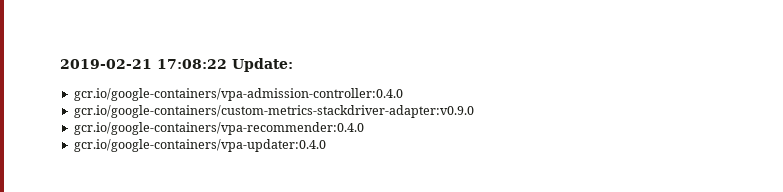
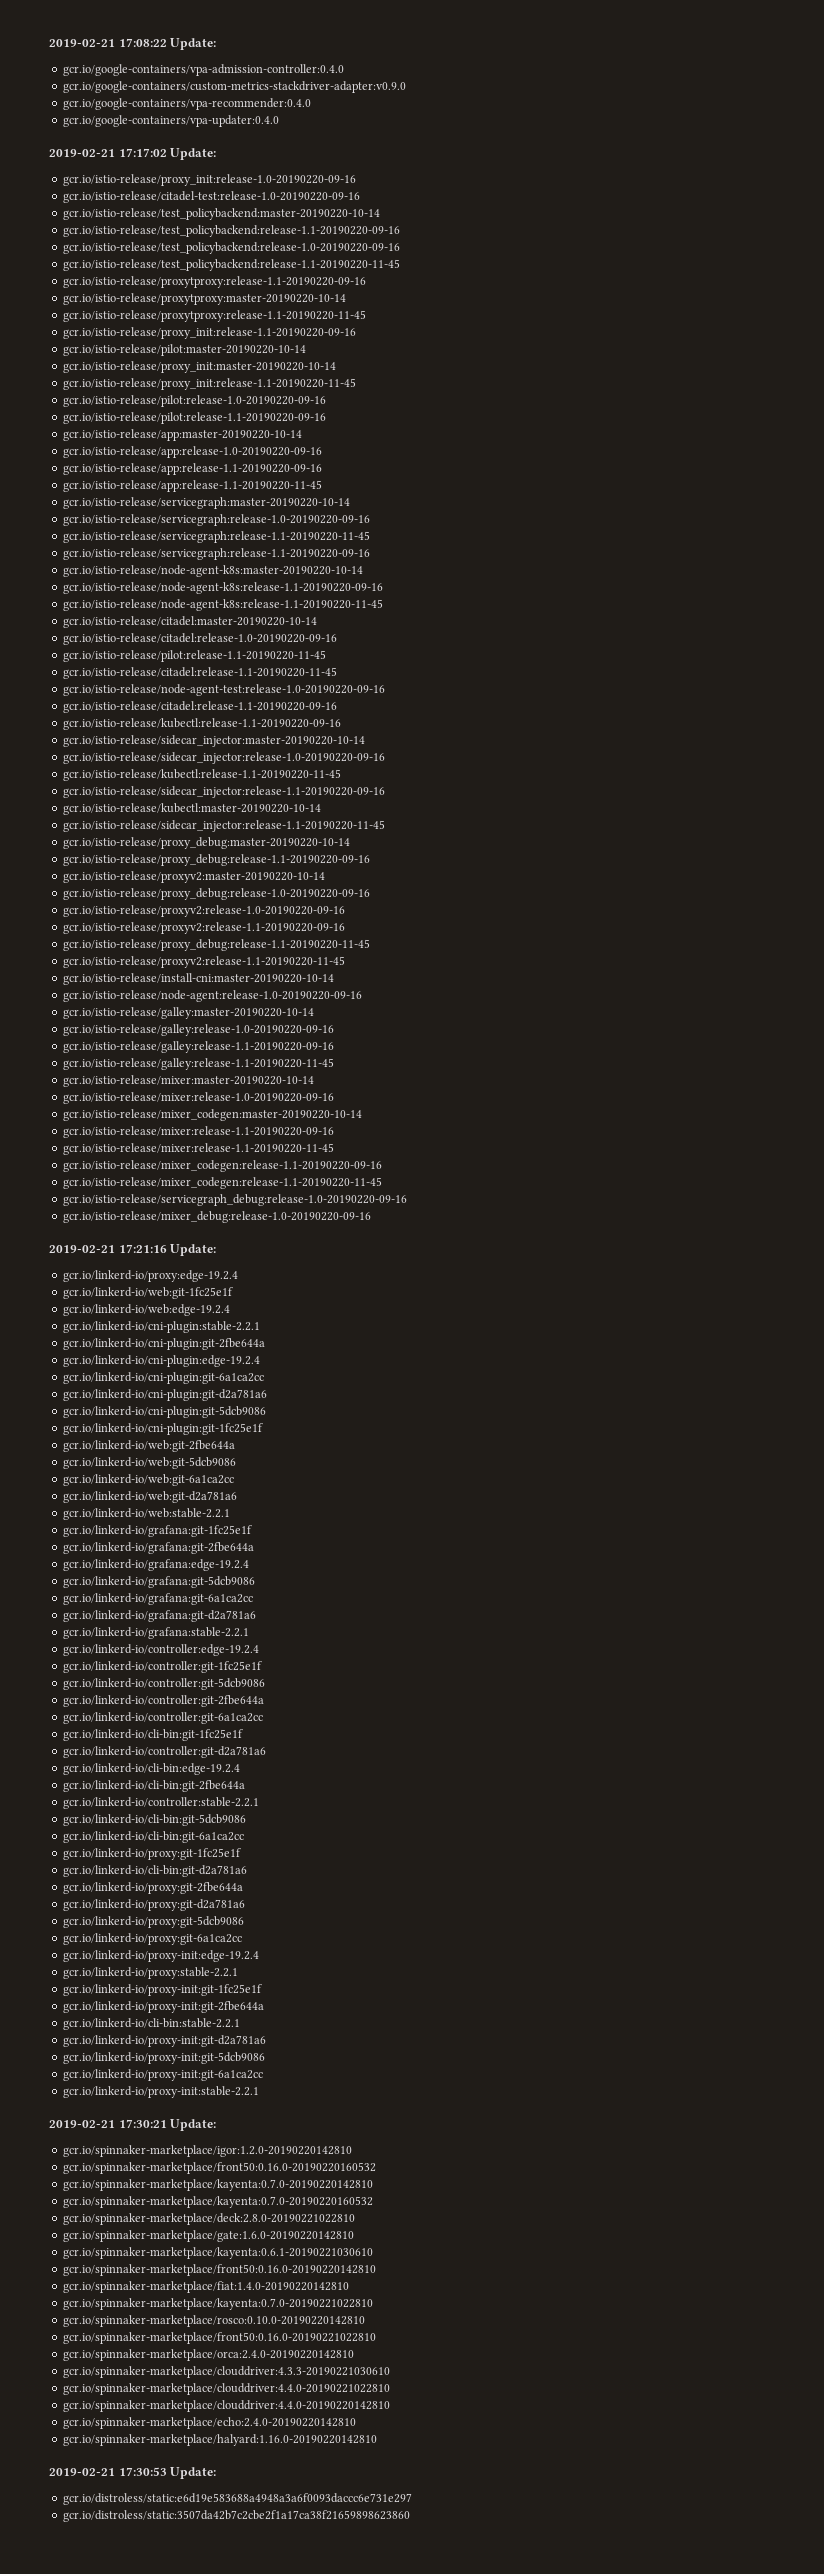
(326, 145) none -> [49,148,217,160] [62,174,356,186] [62,191,360,203] [62,208,380,220] [62,225,400,237] [62,242,400,254] [62,259,400,271] [62,276,366,288] [62,293,346,305] [62,310,366,322] [62,327,356,339] [62,344,306,356] [62,361,336,373] [62,378,356,390] [62,395,326,407] [62,412,326,424] [62,429,302,441] [62,446,322,458] [62,463,322,475] [62,480,322,492] [62,497,350,509] [62,514,370,526] [62,531,370,543] [62,548,370,560] [62,565,363,577] [62,582,383,594] [62,599,383,611] [62,616,317,628] [62,633,337,645] [62,650,326,662] [62,667,337,679] [62,684,385,696] [62,701,337,713] [62,718,341,730] [62,735,365,747] [62,752,385,764] [62,769,341,781] [62,786,385,798] [62,803,321,815] [62,820,385,832] [62,837,350,849] [62,854,370,866] [62,871,325,883] [62,888,370,900] [62,905,345,917] [62,922,345,934] [62,939,370,951] [62,956,345,968] [62,973,334,985] [62,990,362,1002] [62,1007,314,1019] [62,1024,334,1036] [62,1041,334,1053] [62,1058,334,1070] [62,1075,314,1087] [62,1092,334,1104] [62,1109,362,1121] [62,1126,334,1138] [62,1143,334,1155] [62,1160,382,1172] [62,1177,382,1189] [62,1194,407,1206] [62,1211,371,1223] [49,1244,217,1256] [62,1270,238,1282] [62,1287,233,1299] [62,1304,230,1316] [62,1321,260,1333] [62,1338,265,1350] [62,1355,260,1367] [62,1372,264,1384] [62,1389,267,1401] [62,1406,266,1418] [62,1423,263,1435] [62,1440,235,1452] [62,1457,236,1469] [62,1474,234,1486] [62,1491,237,1503] [62,1508,230,1520] [62,1525,252,1537] [62,1542,254,1554] [62,1559,249,1571] [62,1576,255,1588] [62,1593,253,1605] [62,1610,256,1622] [62,1627,249,1639] [62,1644,259,1656] [62,1661,262,1673] [62,1678,265,1690] [62,1695,264,1707] [62,1712,263,1724] [62,1729,243,1741] [62,1746,266,1758] [62,1763,240,1775] [62,1780,245,1792] [62,1797,259,1809] [62,1814,246,1826] [62,1831,244,1843] [62,1848,241,1860] [62,1865,247,1877] [62,1882,243,1894] [62,1899,245,1911] [62,1916,244,1928] [62,1933,242,1945] [62,1950,259,1962] [62,1967,238,1979] [62,1984,262,1996] [62,2001,264,2013] [62,2018,240,2030] [62,2035,266,2047] [62,2052,265,2064] [62,2069,263,2081] [62,2086,259,2098] [49,2119,217,2131] [62,2145,352,2157] [62,2162,376,2174] [62,2179,373,2191] [62,2196,373,2208] [62,2213,355,2225] [62,2230,354,2242] [62,2247,373,2259] [62,2264,376,2276] [62,2281,349,2293] [62,2298,373,2310] [62,2315,365,2327] [62,2332,376,2344] [62,2349,354,2361] [62,2366,390,2378] [62,2383,390,2395] [62,2400,390,2412] [62,2417,356,2429] [62,2434,377,2446] [49,2467,217,2479] [62,2493,412,2505] [62,2510,410,2522] // 2019-02-21 17:17:02 Update: // gcr.io/istio-release/proxy_init:release-1.0-20190220-09-16 // gcr.io/istio-release/citadel-test:release-1.0-20190220-09-16 // gcr.io/istio-release/test_policybackend:master-20190220-10-14 // gcr.io/istio-release/test_policybackend:release-1.1-20190220-09-16 // gcr.io/istio-release/test_policybackend:release-1.0-20190220-09-16 // gcr.io/istio-release/test_policybackend:release-1.1-20190220-11-45 // gcr.io/istio-release/proxytproxy:release-1.1-20190220-09-16 // gcr.io/istio-release/proxytproxy:master-20190220-10-14 // gcr.io/istio-release/proxytproxy:release-1.1-20190220-11-45 // gcr.io/istio-release/proxy_init:release-1.1-20190220-09-16 // gcr.io/istio-release/pilot:master-20190220-10-14 // gcr.io/istio-release/proxy_init:master-20190220-10-14 // gcr.io/istio-release/proxy_init:release-1.1-20190220-11-45 // gcr.io/istio-release/pilot:release-1.0-20190220-09-16 // gcr.io/istio-release/pilot:release-1.1-20190220-09-16 // gcr.io/istio-release/app:master-20190220-10-14 // gcr.io/istio-release/app:release-1.0-20190220-09-16 // gcr.io/istio-release/app:release-1.1-20190220-09-16 // gcr.io/istio-release/app:release-1.1-20190220-11-45 // gcr.io/istio-release/servicegraph:master-20190220-10-14 // gcr.io/istio-release/servicegraph:release-1.0-20190220-09-16 // gcr.io/istio-release/servicegraph:release-1.1-20190220-11-45 // gcr.io/istio-release/servicegraph:release-1.1-20190220-09-16 // gcr.io/istio-release/node-agent-k8s:master-20190220-10-14 // gcr.io/istio-release/node-agent-k8s:release-1.1-20190220-09-16 // gcr.io/istio-release/node-agent-k8s:release-1.1-20190220-11-45 // gcr.io/istio-release/citadel:master-20190220-10-14 // gcr.io/istio-release/citadel:release-1.0-20190220-09-16 // gcr.io/istio-release/pilot:release-1.1-20190220-11-45 // gcr.io/istio-release/citadel:release-1.1-20190220-11-45 // gcr.io/istio-release/node-agent-test:release-1.0-20190220-09-16 // gcr.io/istio-release/citadel:release-1.1-20190220-09-16 // gcr.io/istio-release/kubectl:release-1.1-20190220-09-16 // gcr.io/istio-release/sidecar_injector:master-20190220-10-14 // gcr.io/istio-release/sidecar_injector:release-1.0-20190220-09-16 // gcr.io/istio-release/kubectl:release-1.1-20190220-11-45 // gcr.io/istio-release/sidecar_injector:release-1.1-20190220-09-16 // gcr.io/istio-release/kubectl:master-20190220-10-14 // gcr.io/istio-release/sidecar_injector:release-1.1-20190220-11-45 // gcr.io/istio-release/proxy_debug:master-20190220-10-14 // gcr.io/istio-release/proxy_debug:release-1.1-20190220-09-16 // gcr.io/istio-release/proxyv2:master-20190220-10-14 // gcr.io/istio-release/proxy_debug:release-1.0-20190220-09-16 // gcr.io/istio-release/proxyv2:release-1.0-20190220-09-16 // gcr.io/istio-release/proxyv2:release-1.1-20190220-09-16 // gcr.io/istio-release/proxy_debug:release-1.1-20190220-11-45 // gcr.io/istio-release/proxyv2:release-1.1-20190220-11-45 // gcr.io/istio-release/install-cni:master-20190220-10-14 // gcr.io/istio-release/node-agent:release-1.0-20190220-09-16 // gcr.io/istio-release/galley:master-20190220-10-14 // gcr.io/istio-release/galley:release-1.0-20190220-09-16 // gcr.io/istio-release/galley:release-1.1-20190220-09-16 // gcr.io/istio-release/galley:release-1.1-20190220-11-45 // gcr.io/istio-release/mixer:master-20190220-10-14 // gcr.io/istio-release/mixer:release-1.0-20190220-09-16 // gcr.io/istio-release/mixer_codegen:master-20190220-10-14 // gcr.io/istio-release/mixer:release-1.1-20190220-09-16 // gcr.io/istio-release/mixer:release-1.1-20190220-11-45 // gcr.io/istio-release/mixer_codegen:release-1.1-20190220-09-16 // gcr.io/istio-release/mixer_codegen:release-1.1-20190220-11-45 // gcr.io/istio-release/servicegraph_debug:release-1.0-20190220-09-16 // gcr.io/istio-release/mixer_debug:release-1.0-20190220-09-16 // 2019-02-21 17:21:16 Update: // gcr.io/linkerd-io/proxy:edge-19.2.4 // gcr.io/linkerd-io/web:git-1fc25e1f // gcr.io/linkerd-io/web:edge-19.2.4 // gcr.io/linkerd-io/cni-plugin:stable-2.2.1 // gcr.io/linkerd-io/cni-plugin:git-2fbe644a // gcr.io/linkerd-io/cni-plugin:edge-19.2.4 // gcr.io/linkerd-io/cni-plugin:git-6a1ca2cc // gcr.io/linkerd-io/cni-plugin:git-d2a781a6 // gcr.io/linkerd-io/cni-plugin:git-5dcb9086 // gcr.io/linkerd-io/cni-plugin:git-1fc25e1f // gcr.io/linkerd-io/web:git-2fbe644a // gcr.io/linkerd-io/web:git-5dcb9086 // gcr.io/linkerd-io/web:git-6a1ca2cc // gcr.io/linkerd-io/web:git-d2a781a6 // gcr.io/linkerd-io/web:stable-2.2.1 // gcr.io/linkerd-io/grafana:git-1fc25e1f // gcr.io/linkerd-io/grafana:git-2fbe644a // gcr.io/linkerd-io/grafana:edge-19.2.4 // gcr.io/linkerd-io/grafana:git-5dcb9086 // gcr.io/linkerd-io/grafana:git-6a1ca2cc // gcr.io/linkerd-io/grafana:git-d2a781a6 // gcr.io/linkerd-io/grafana:stable-2.2.1 // gcr.io/linkerd-io/controller:edge-19.2.4 // gcr.io/linkerd-io/controller:git-1fc25e1f // gcr.io/linkerd-io/controller:git-5dcb9086 // gcr.io/linkerd-io/controller:git-2fbe644a // gcr.io/linkerd-io/controller:git-6a1ca2cc // gcr.io/linkerd-io/cli-bin:git-1fc25e1f // gcr.io/linkerd-io/controller:git-d2a781a6 // gcr.io/linkerd-io/cli-bin:edge-19.2.4 // gcr.io/linkerd-io/cli-bin:git-2fbe644a // gcr.io/linkerd-io/controller:stable-2.2.1 // gcr.io/linkerd-io/cli-bin:git-5dcb9086 // gcr.io/linkerd-io/cli-bin:git-6a1ca2cc // gcr.io/linkerd-io/proxy:git-1fc25e1f // gcr.io/linkerd-io/cli-bin:git-d2a781a6 // gcr.io/linkerd-io/proxy:git-2fbe644a // gcr.io/linkerd-io/proxy:git-d2a781a6 // gcr.io/linkerd-io/proxy:git-5dcb9086 // gcr.io/linkerd-io/proxy:git-6a1ca2cc // gcr.io/linkerd-io/proxy-init:edge-19.2.4 // gcr.io/linkerd-io/proxy:stable-2.2.1 // gcr.io/linkerd-io/proxy-init:git-1fc25e1f // gcr.io/linkerd-io/proxy-init:git-2fbe644a // gcr.io/linkerd-io/cli-bin:stable-2.2.1 // gcr.io/linkerd-io/proxy-init:git-d2a781a6 // gcr.io/linkerd-io/proxy-init:git-5dcb9086 // gcr.io/linkerd-io/proxy-init:git-6a1ca2cc // gcr.io/linkerd-io/proxy-init:stable-2.2.1 // 2019-02-21 17:30:21 Update: // gcr.io/spinnaker-marketplace/igor:1.2.0-20190220142810 // gcr.io/spinnaker-marketplace/front50:0.16.0-20190220160532 // gcr.io/spinnaker-marketplace/kayenta:0.7.0-20190220142810 // gcr.io/spinnaker-marketplace/kayenta:0.7.0-20190220160532 // gcr.io/spinnaker-marketplace/deck:2.8.0-20190221022810 // gcr.io/spinnaker-marketplace/gate:1.6.0-20190220142810 // gcr.io/spinnaker-marketplace/kayenta:0.6.1-20190221030610 // gcr.io/spinnaker-marketplace/front50:0.16.0-20190220142810 // gcr.io/spinnaker-marketplace/fiat:1.4.0-20190220142810 // gcr.io/spinnaker-marketplace/kayenta:0.7.0-20190221022810 // gcr.io/spinnaker-marketplace/rosco:0.10.0-20190220142810 // gcr.io/spinnaker-marketplace/front50:0.16.0-20190221022810 // gcr.io/spinnaker-marketplace/orca:2.4.0-20190220142810 // gcr.io/spinnaker-marketplace/clouddriver:4.3.3-20190221030610 // gcr.io/spinnaker-marketplace/clouddriver:4.4.0-20190221022810 // gcr.io/spinnaker-marketplace/clouddriver:4.4.0-20190220142810 // gcr.io/spinnaker-marketplace/echo:2.4.0-20190220142810 // gcr.io/spinnaker-marketplace/halyard:1.16.0-20190220142810 // 2019-02-21 17:30:53 Update: // gcr.io/distroless/static:e6d19e583688a4948a3a6f0093daccc6e731e297 // gcr.io/distroless/static:3507da42b7c2cbe2f1a17ca38f21659898623860

